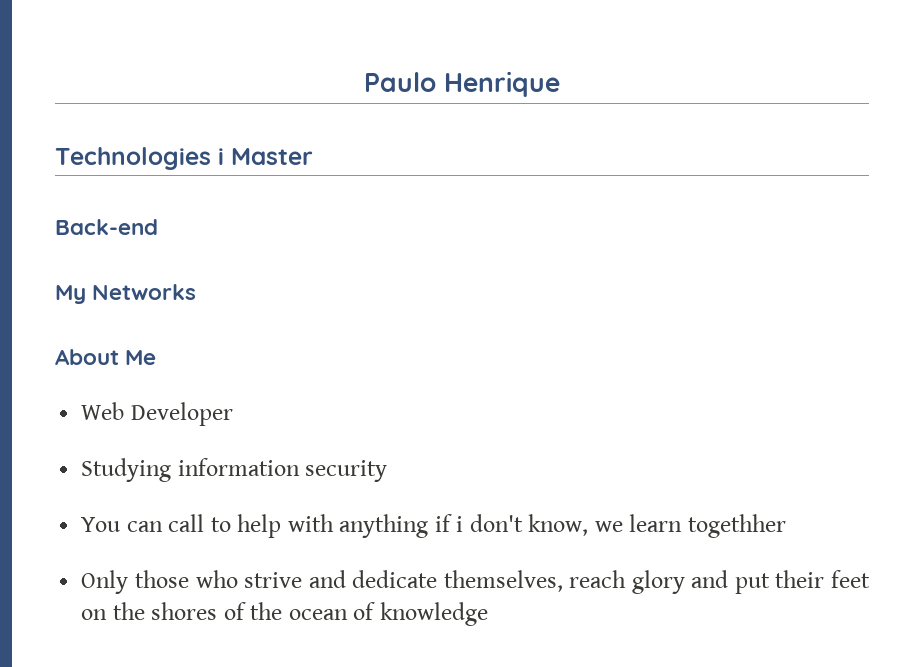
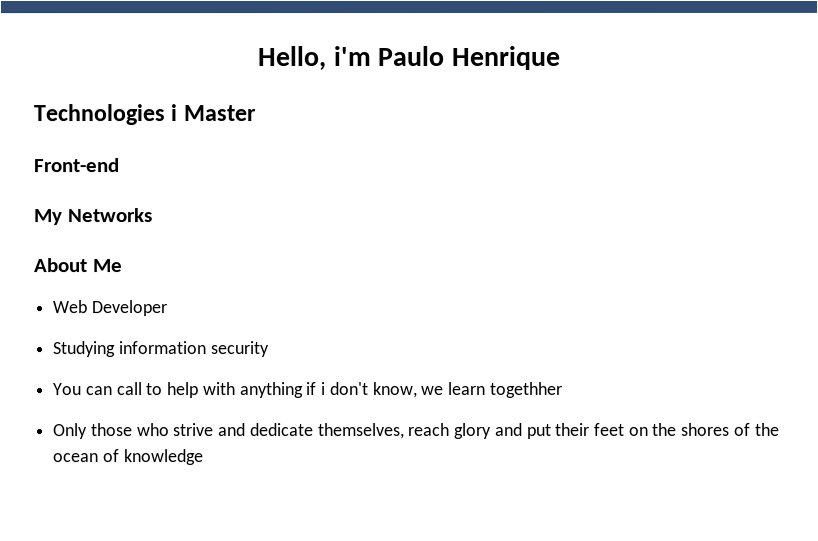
(364, 82) none -> [257,46,371,71] Hello, i'm
[55,219,158,235] Back-end -> [33,158,119,173] Front-end

